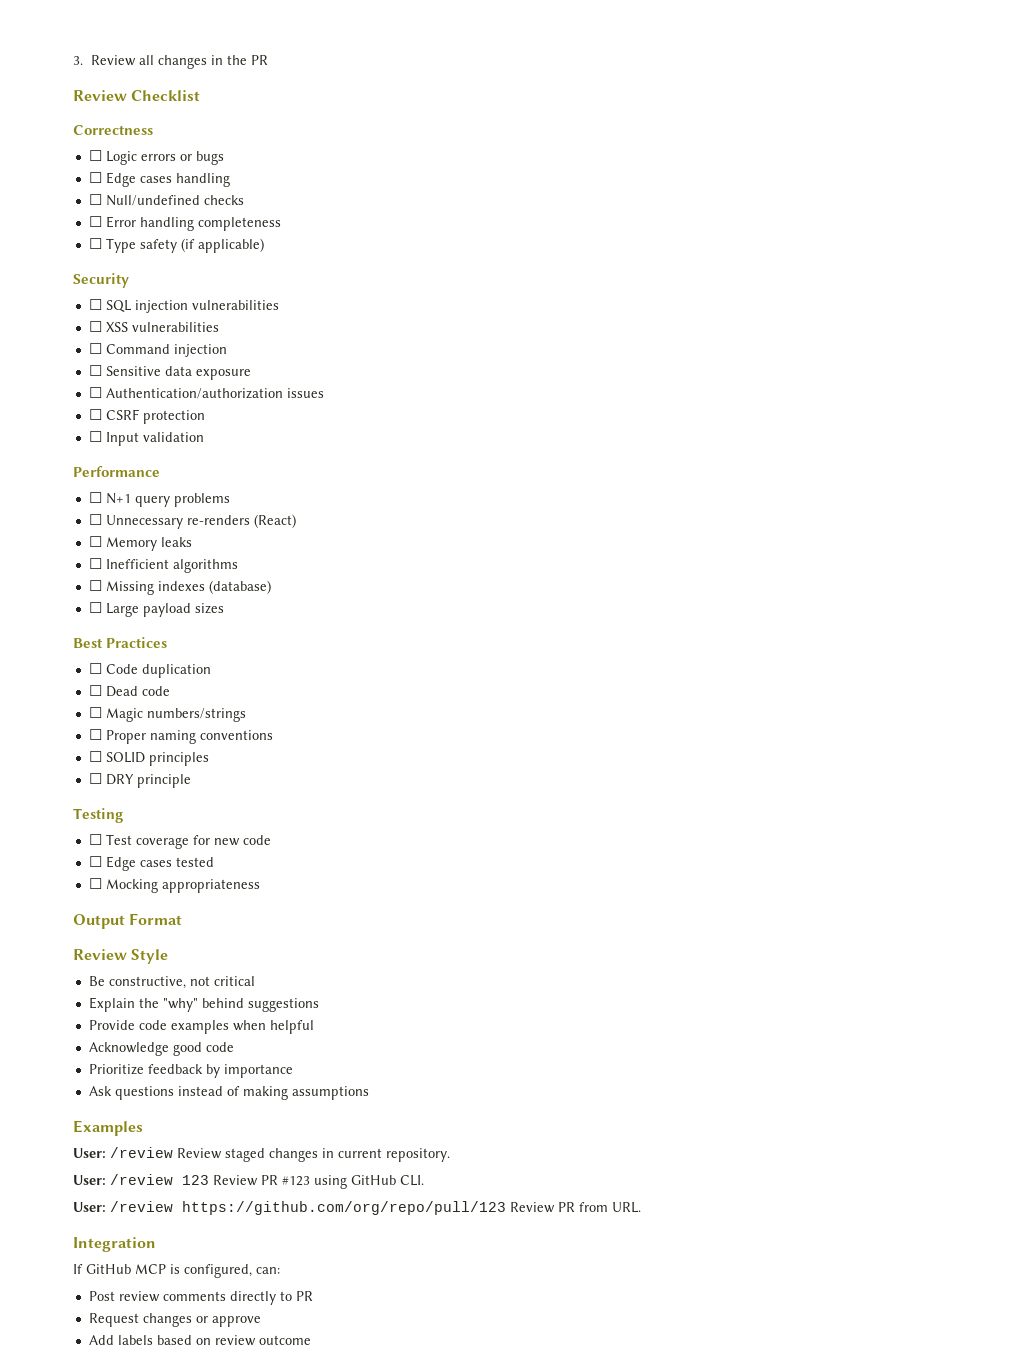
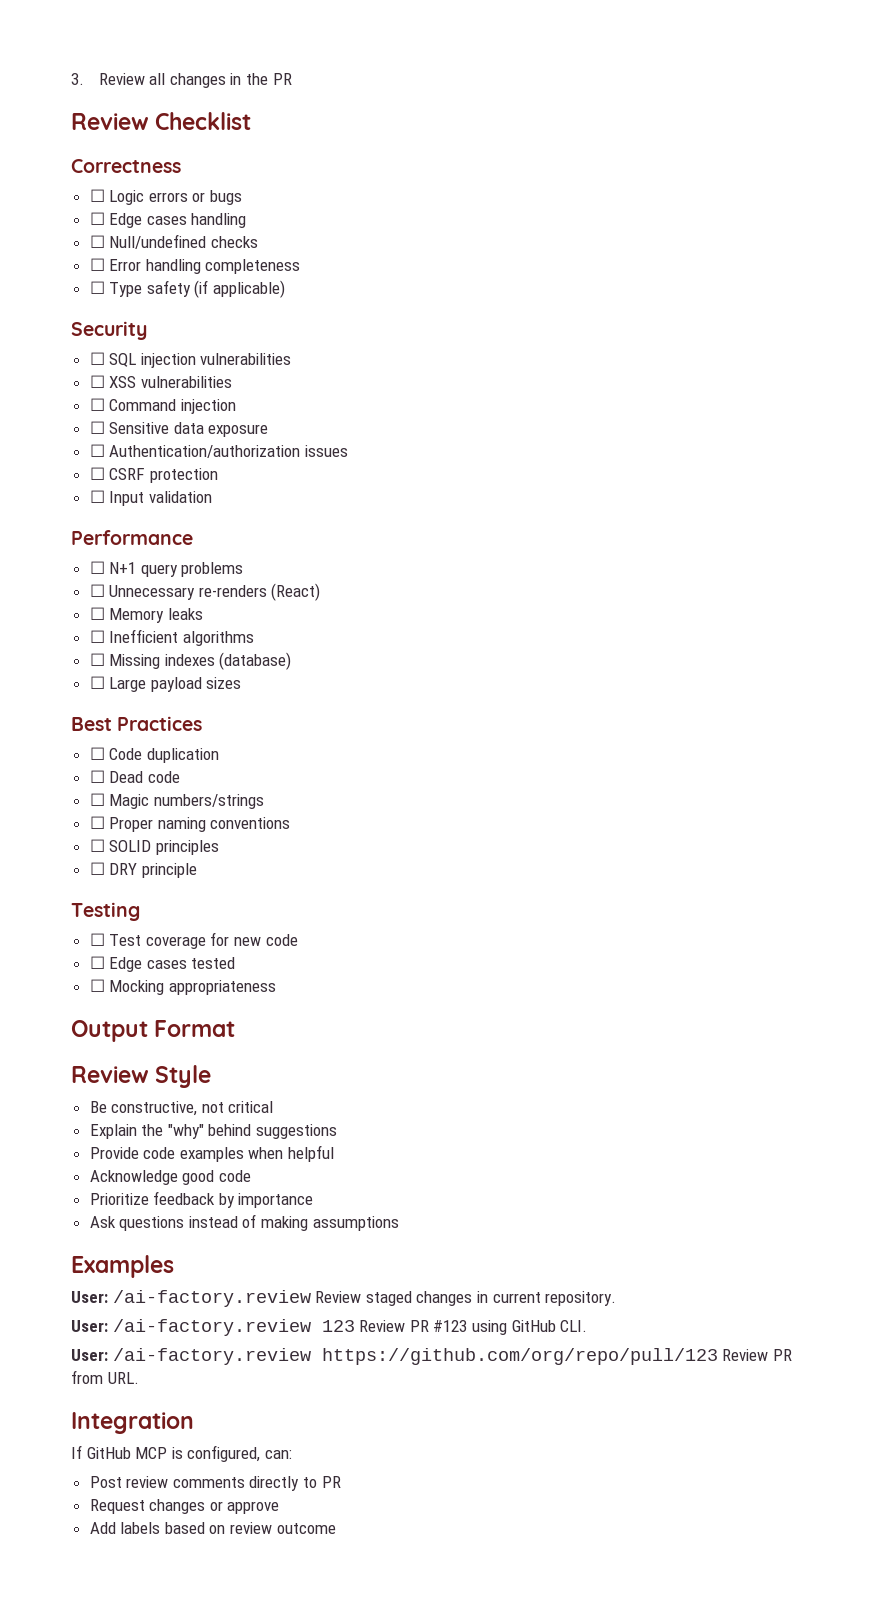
[110,1147,173,1158] /review -> [112,1290,311,1307] /ai-factory.review
[110,1174,173,1185] /review -> [112,1319,311,1336] /ai-factory.review
[110,1201,173,1212] /review -> [112,1348,311,1365] /ai-factory.review

